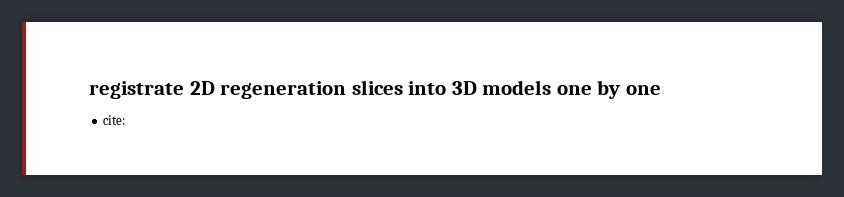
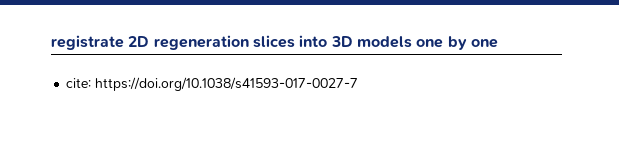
(126, 120) none -> [95,77,359,91] https://doi.org/10.1038/s41593-017-0027-7

